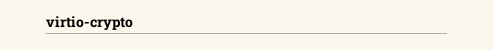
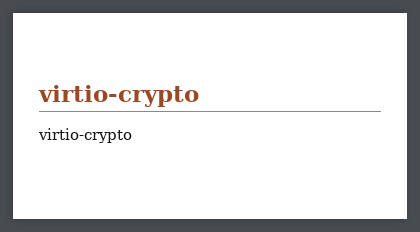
[46,16,133,30] virtio-crypto -> [38,85,199,107] [38,128,132,143] virtio-crypto // virtio-crypto

